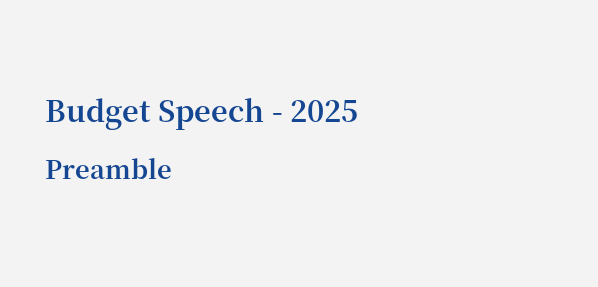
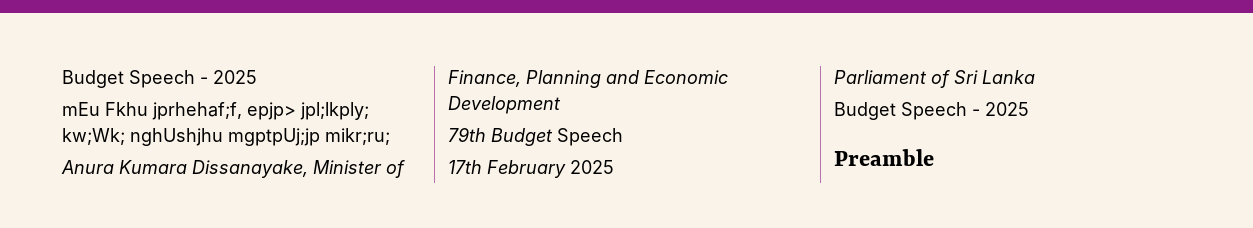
[45,98,359,130] Budget Speech - 2025 -> [62,70,257,88] [62,102,369,120] [62,128,390,146] [61,160,405,178] [448,70,728,88] [448,96,561,114] [448,127,623,146] [448,160,614,178] [834,70,1035,88] [834,102,1029,120] Budget Speech - 2025 // mEu Fkhu jprhehaf;f, epjp> jpl;lkply; kw;Wk; nghUshjhu mgptpUj;jp mikr;ru; // Anura Kumara Dissanayake, Minister of Finance, Planning and Economic Development // 79th Budget Speech // 17th February 2025 // Parliament of Sri Lanka // Budget Speech - 2025

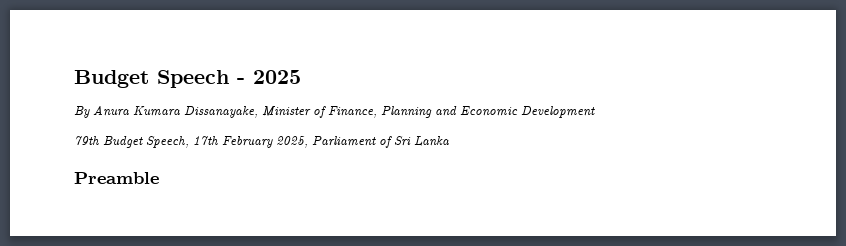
[62,70,257,88] [62,102,369,120] [62,128,390,146] Budget Speech - 2025 // mEu Fkhu jprhehaf;f, epjp> jpl;lkply; kw;Wk; nghUshjhu mgptpUj;jp mikr;ru; // -> [74,70,301,88] [74,106,90,118] Budget Speech - 2025 // By
[557,128,623,146] Speech // -> [146,136,189,148] Speech,
[570,160,614,174] 2025 // -> [276,136,308,148] 2025,
[834,102,1029,120] // Budget Speech - 2025 -> (449, 141) none

